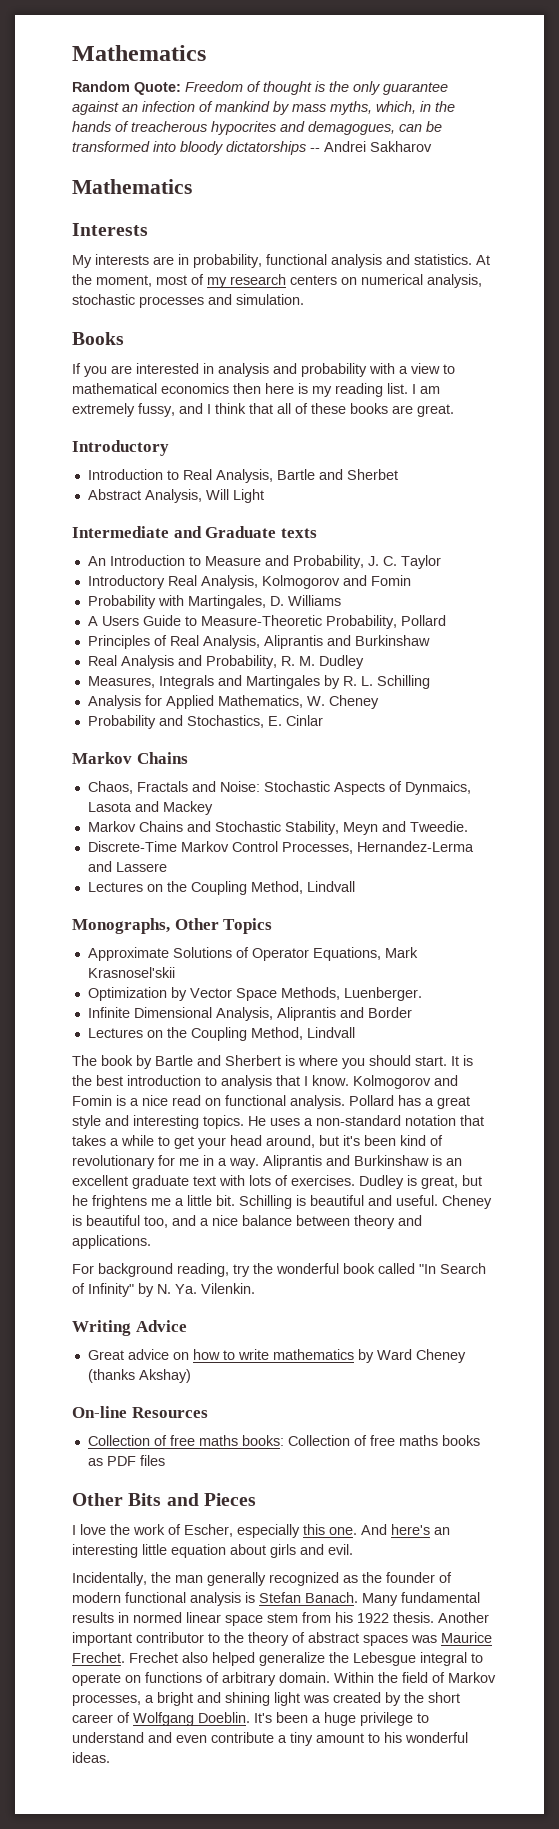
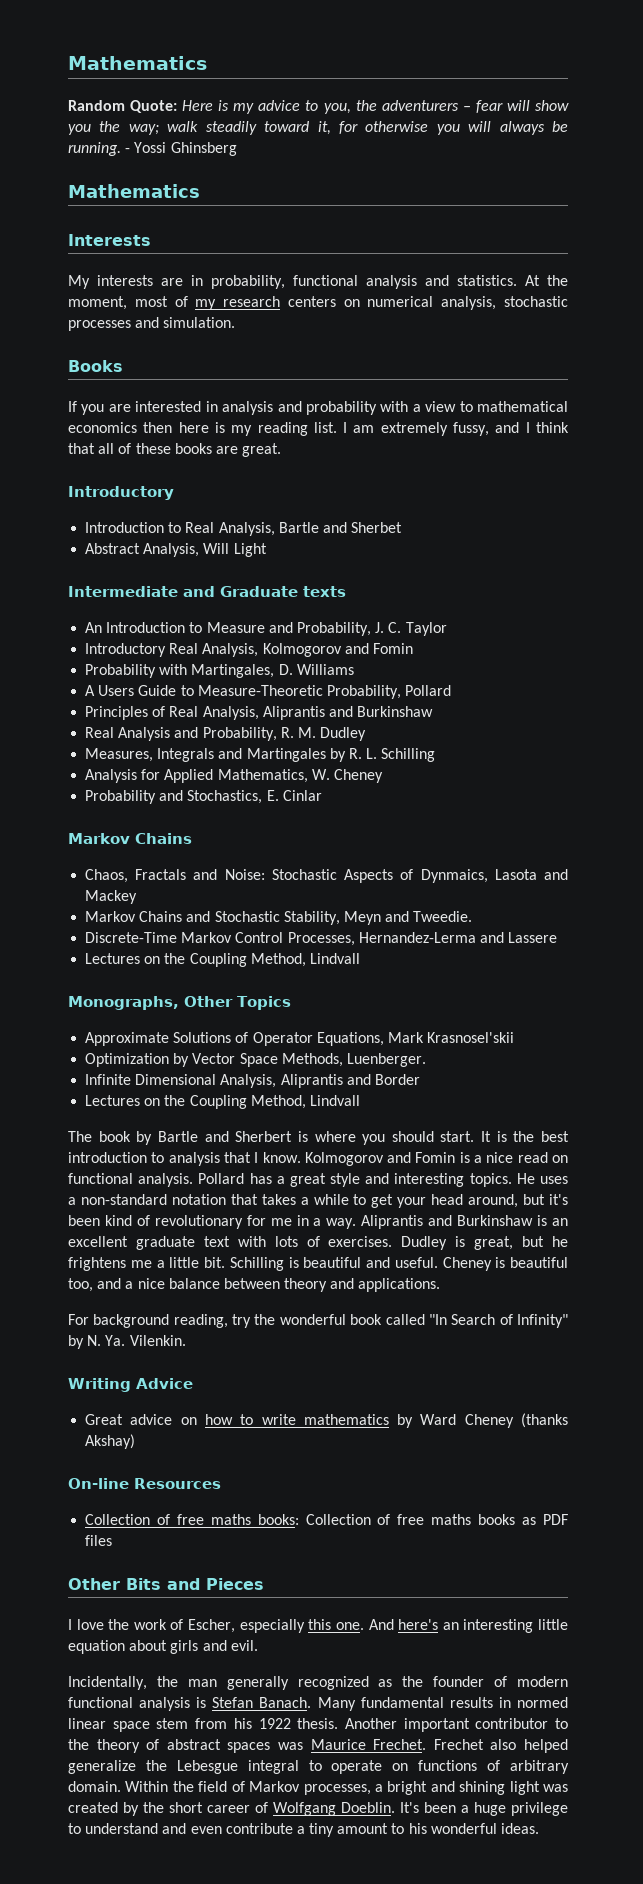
[185,81,448,95] [72,101,455,115] [72,121,442,135] [72,141,432,155] Freedom of thought is the only guarantee against an infection of mankind by mass myths, which, in the hands of treacherous hypocrites and demagogues, can be transformed into bloody dictatorships -- Andrei Sakharov -> [182,100,569,114] [68,121,569,135] [68,142,237,156] Here is my advice to you, the adventurers – fear will show you the way; walk steadily toward it, for otherwise you will always be running. - Yossi Ghinsberg

